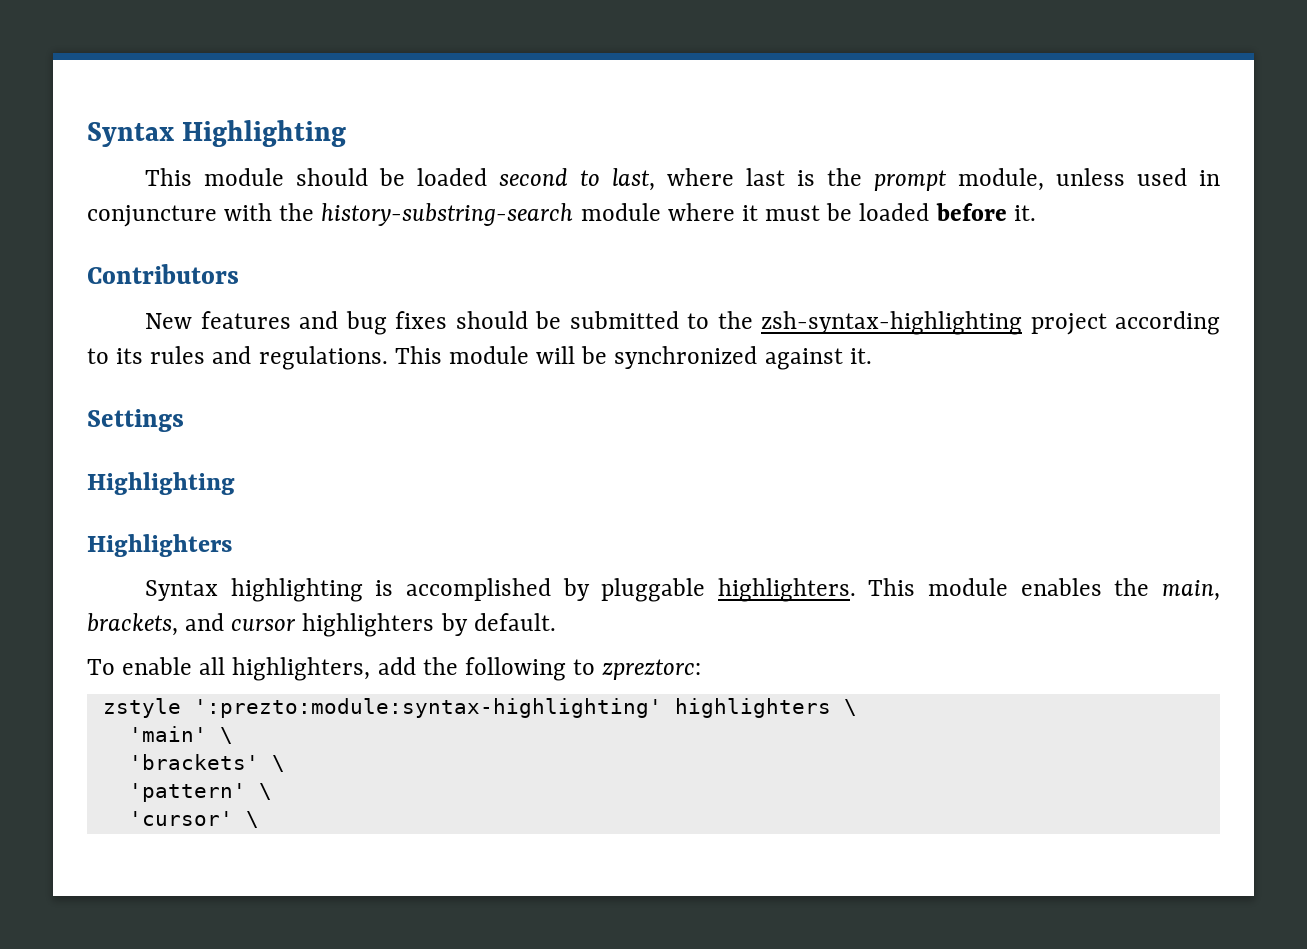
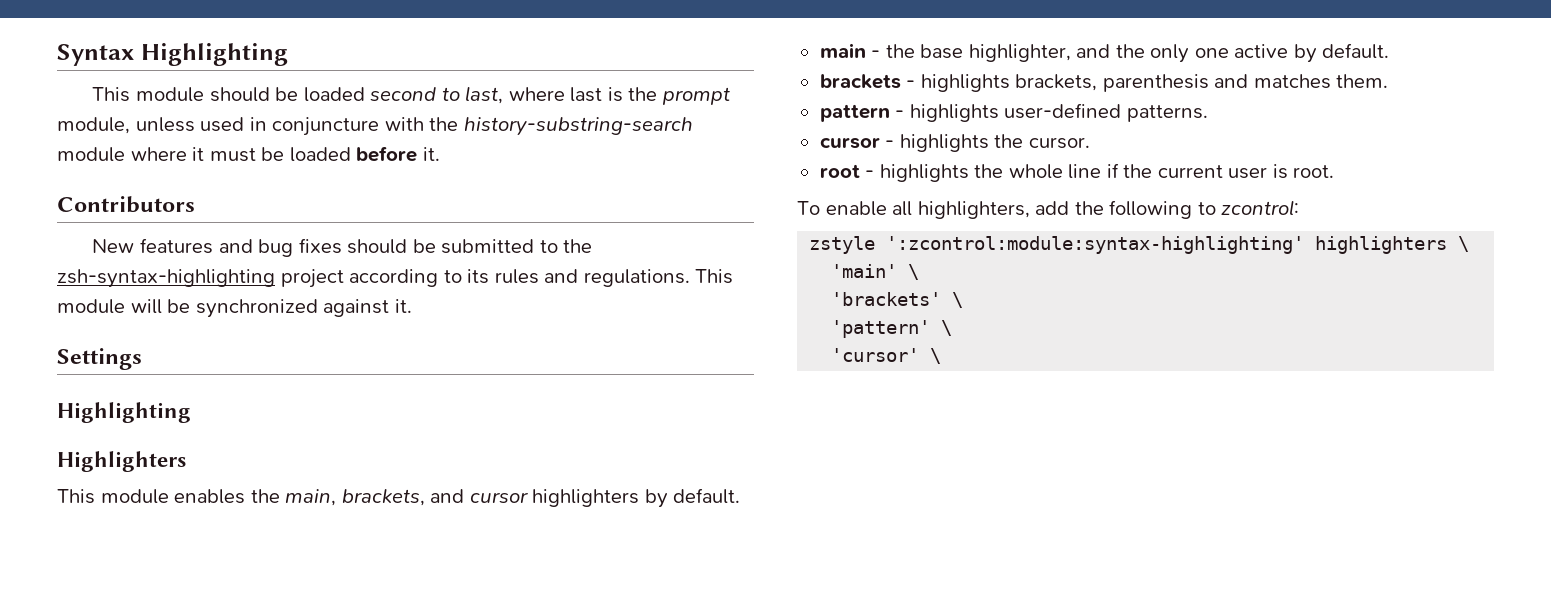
[145,578,856,602] Syntax highlighting is accomplished by pluggable highlighters. -> (186, 461) none
(556, 622) none -> [819,43,1390,63] [819,74,1389,92] [819,103,1208,122] [819,134,1090,152] [819,163,1335,182] // main - the base highlighter, and the only one active by default. // brackets - highlights brackets, parenthesis and matches them. // pattern - highlights user-defined patterns. // cursor - highlights the cursor. // root - highlights the whole line if the current user is root.
[602,659,702,680] zpreztorc: -> [1221,200,1300,216] zcontrol:
[193,698,662,718] ':prezto:module:syntax-highlighting' -> [886,236,1305,254] ':zcontrol:module:syntax-highlighting'

